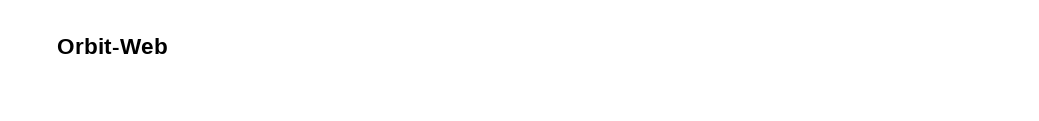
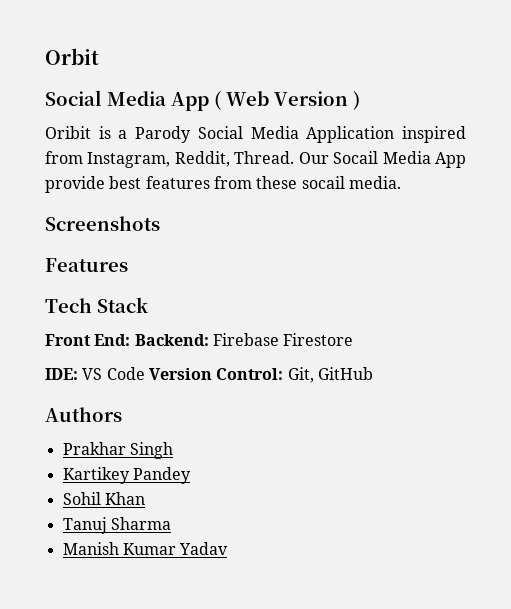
[57,38,168,54] Orbit-Web -> [45,48,99,65] [45,90,360,111] [45,126,466,143] [45,151,466,168] [45,176,401,193] [45,216,160,231] [45,258,128,272] [45,297,148,313] [45,333,354,346] [45,367,373,383] [45,407,122,422] [62,442,173,459] [62,467,191,484] [62,492,145,505] [62,517,171,534] [62,542,229,555] Orbit // Social Media App ( Web Version ) // Oribit is a Parody Social Media Application inspired from Instagram, Reddit, Thread. Our Socail Media App provide best features from these socail media. // Screenshots // Features // Tech Stack // Front End: Backend: Firebase Firestore // IDE: VS Code Version Control: Git, GitHub // Authors // Prakhar Singh // Kartikey Pandey // Sohil Khan // Tanuj Sharma // Manish Kumar Yadav

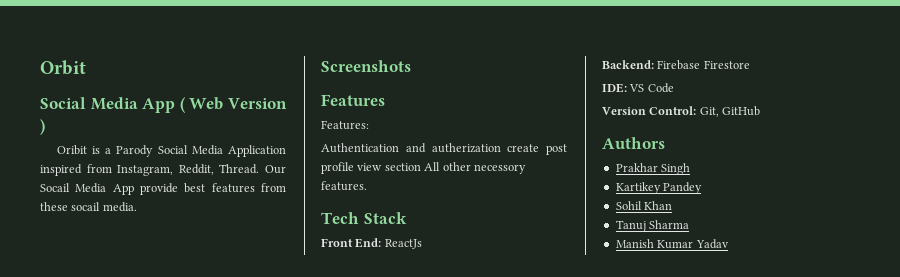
(128, 265) none -> [321,120,369,130] [321,143,567,155] [321,162,526,174] [321,181,367,191] // Features: // Authentication and autherization create post profile view section All other necessory features.
(131, 340) none -> [384,239,422,249] ReactJs //
(145, 373) none -> (674, 88) //

